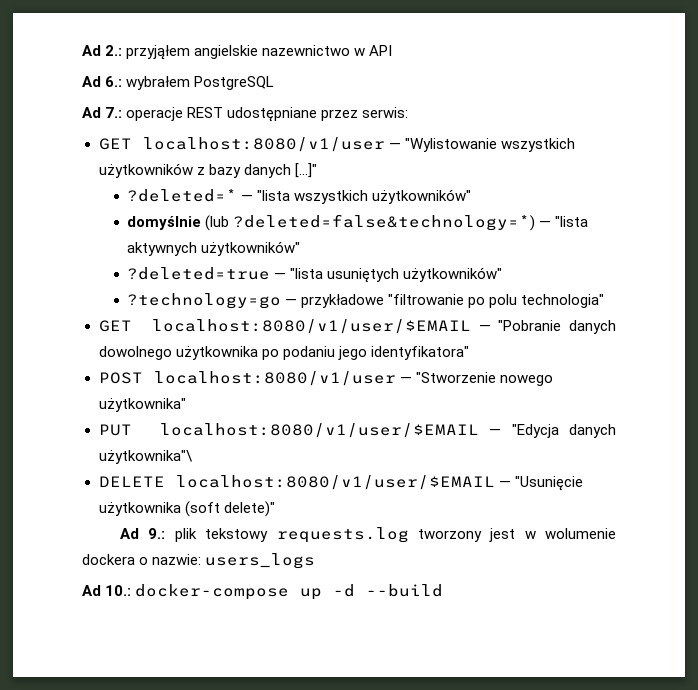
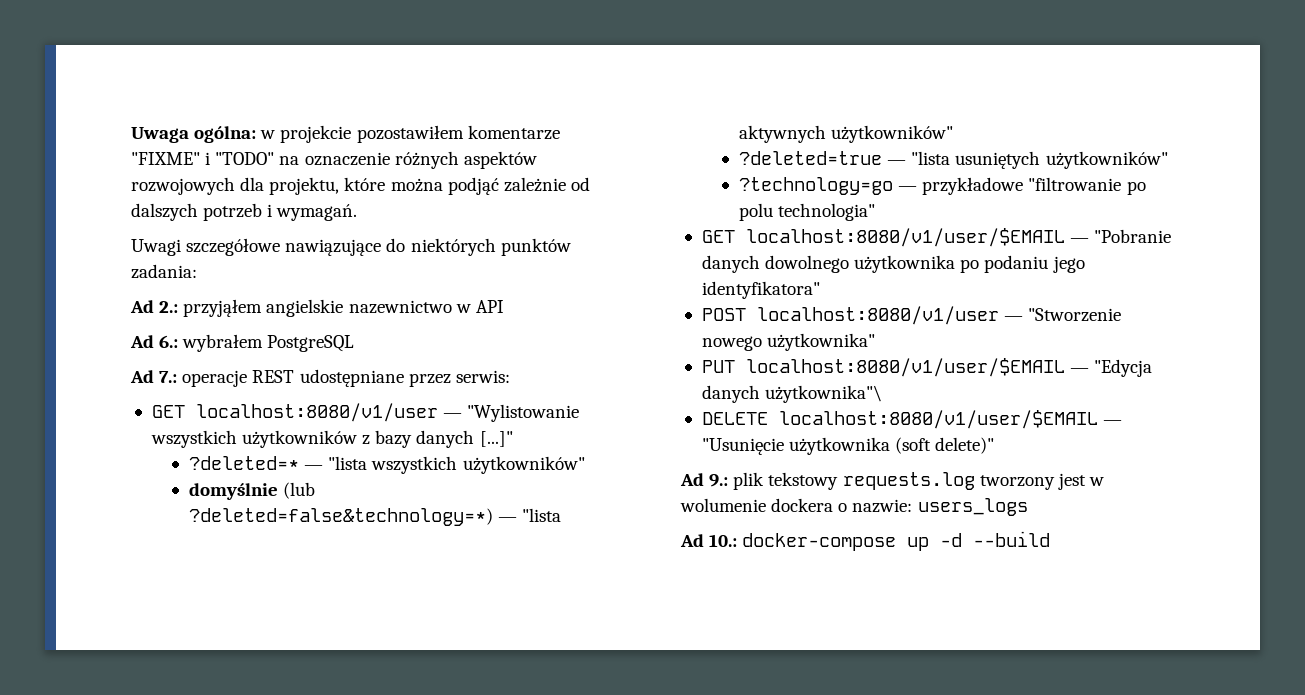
(82, 50) none -> [131,125,560,143] [131,151,537,169] [131,177,590,195] [131,203,358,221] [131,238,571,256] [131,264,197,279] Uwaga ogólna: w projekcie pozostawiłem komentarze "FIXME" i "TODO" na oznaczenie różnych aspektów rozwojowych dla projektu, które można podjąć zależnie od dalszych potrzeb i wymagań. // Uwagi szczegółowe nawiązujące do niektórych punktów zadania: //

